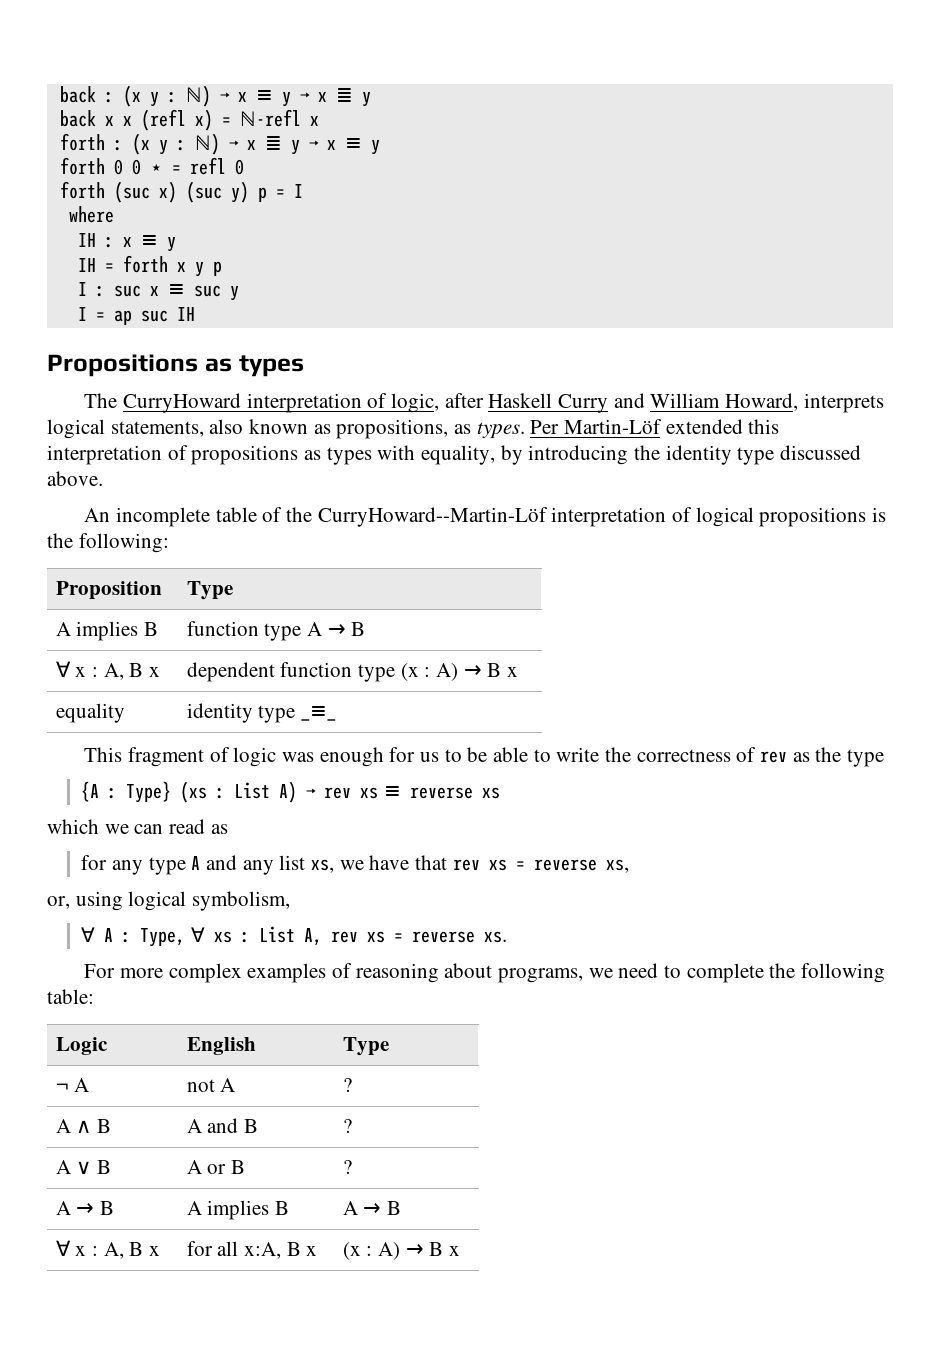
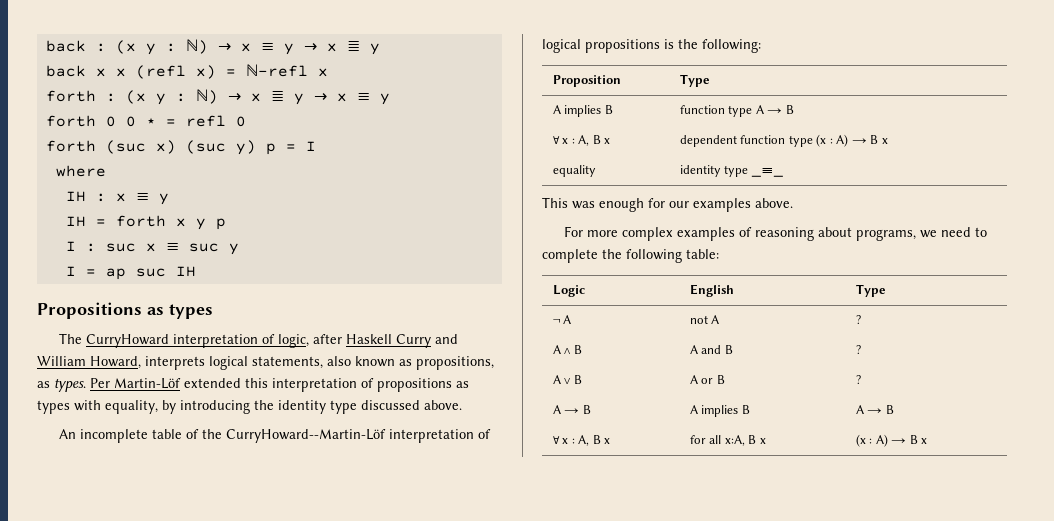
[127,747,884,767] [81,781,501,803] [47,819,228,834] [81,855,629,875] [47,891,291,911] [81,926,508,947] fragment of logic was enough for us to be able to write the correctness of rev as the type // {A : Type} (xs : List A) → rev xs ≡ reverse xs // which we can read as // for any type A and any list xs, we have that rev xs = reverse xs, // or, using logical symbolism, // ∀ A : Type, ∀ xs : List A, rev xs = reverse xs. -> [572,198,793,212] was enough for our examples above.

